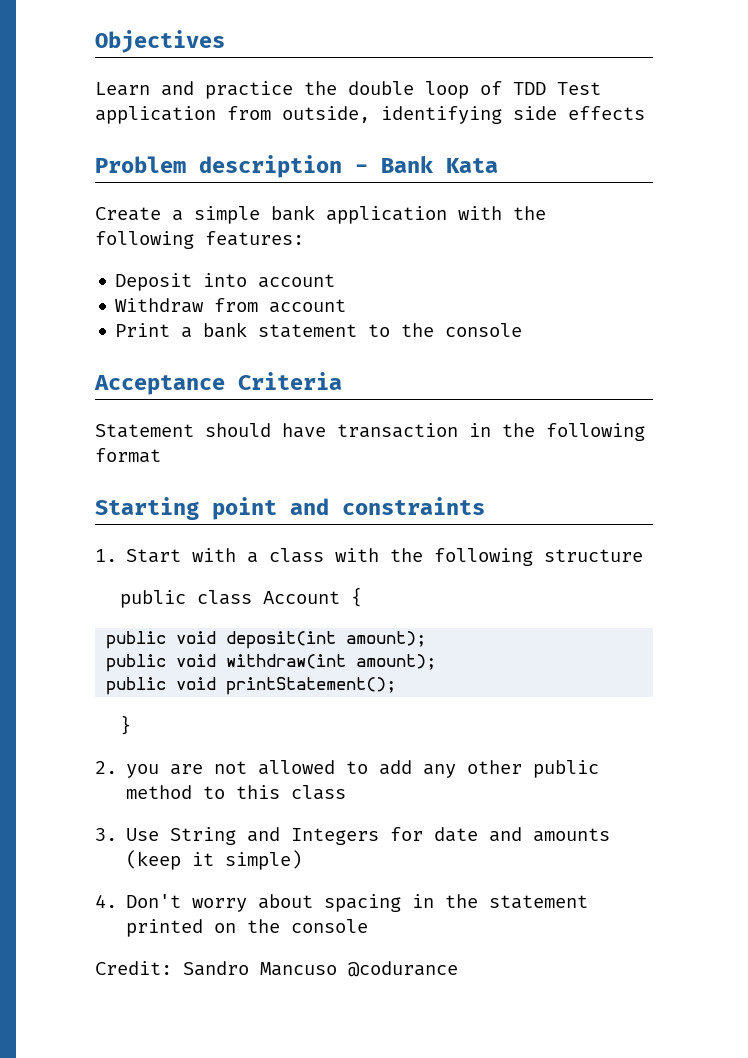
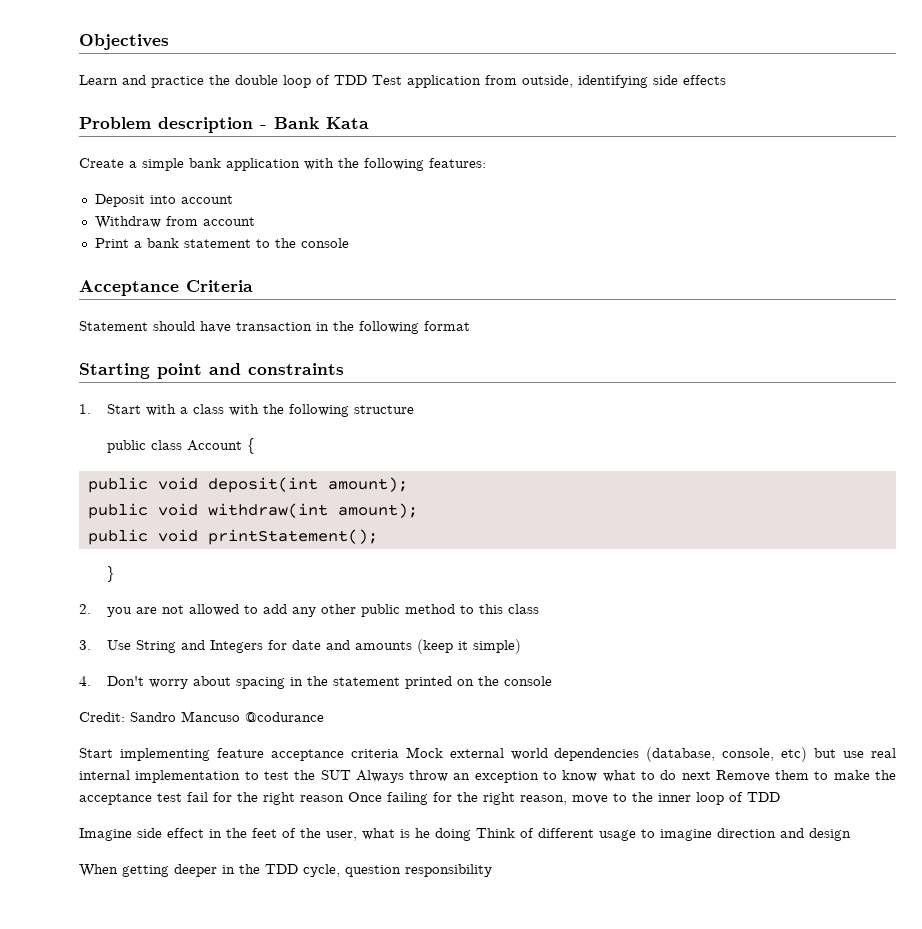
(458, 969) none -> [79,747,897,762] [79,770,896,783] [79,792,780,805] [79,828,851,841] [79,864,492,877] // Start implementing feature acceptance criteria Mock external world dependencies (database, console, etc) but use real internal implementation to test the SUT Always throw an exception to know what to do next Remove them to make the acceptance test fail for the right reason Once failing for the right reason, move to the inner loop of TDD // Imagine side effect in the feet of the user, what is he doing Think of different usage to imagine direction and design // When getting deeper in the TDD cycle, question responsibility

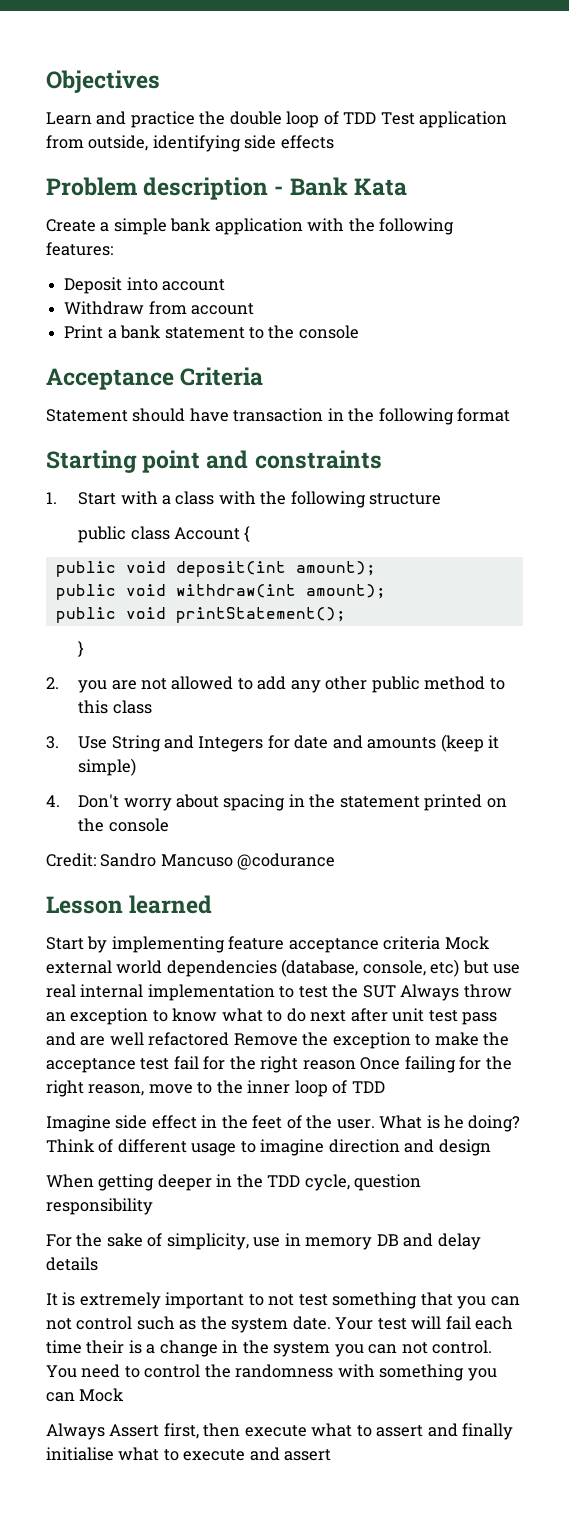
[79,748,113,758] // Start -> [46,895,213,914] [46,936,108,953] // Lesson learned // Start by
[715,770,810,782] Remove them -> [350,1008,498,1025] [46,1032,411,1049] after unit test pass and are well refactored Remove the exception
[326,828,395,841] user, what -> [336,1115,423,1129] user. What
[435,828,471,841] doing -> [468,1115,521,1132] doing?
(492, 870) none -> [46,1233,481,1250] [46,1257,98,1271] [46,1292,520,1309] [46,1316,514,1333] [46,1340,493,1357] [46,1364,497,1381] [46,1388,125,1402] [46,1423,514,1440] [46,1447,332,1461] // For the sake of simplicity, use in memory DB and delay details // It is extremely important to not test something that you can not control such as the system date. Your test will fail each time their is a change in the system you can not control. You need to control the randomness with something you can Mock // Always Assert first, then execute what to assert and finally initialise what to execute and assert

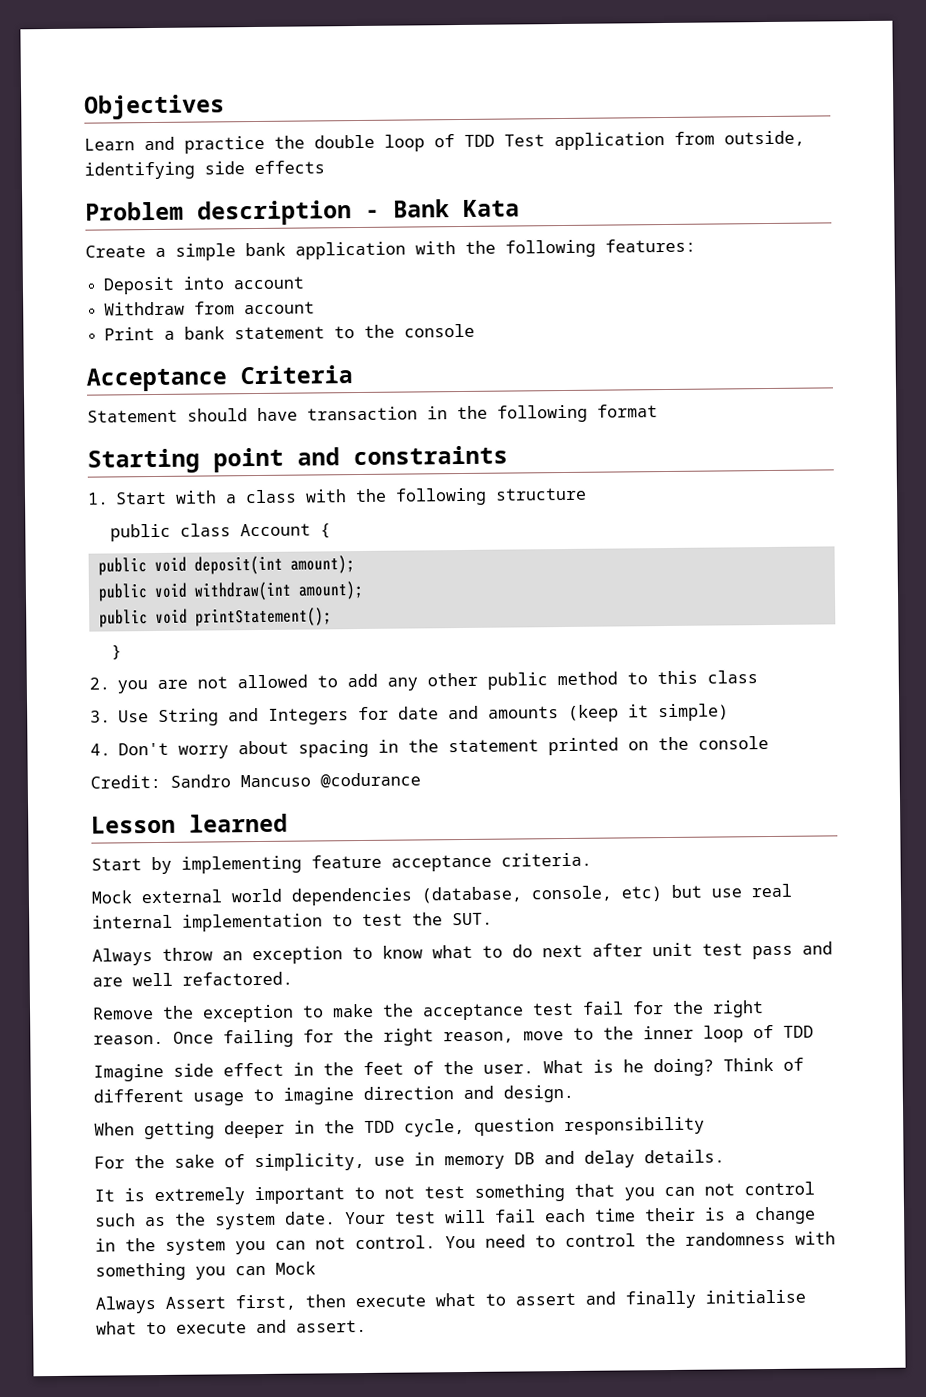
[383,936,441,950] criteria -> [501,852,592,867] criteria. //
[362,985,396,998] SUT -> [452,912,493,926] SUT. //
[148,1032,230,1046] refactored -> [182,971,293,986] refactored. //
[302,1060,356,1070] reason -> [93,1034,164,1045] reason.
[438,1139,491,1156] design -> [503,1084,574,1103] design.
[46,1257,98,1271] details -> [644,1149,725,1164] details.
[284,1449,332,1461] assert -> [296,1319,367,1333] assert.

